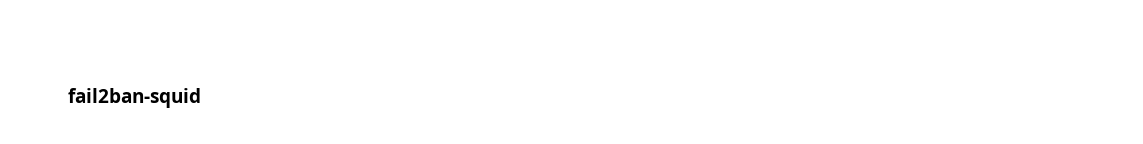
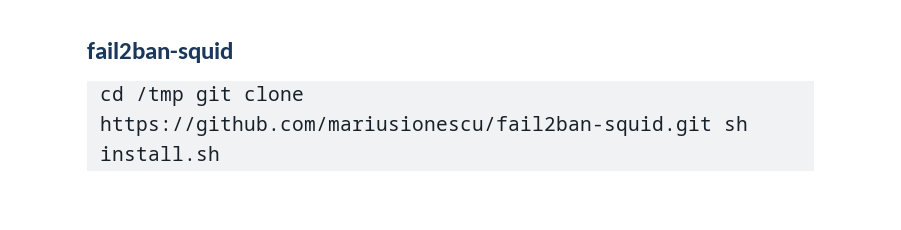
(201, 98) none -> [99,86,304,106] [99,116,748,136] [99,146,220,161] // cd /tmp git clone https://github.com/mariusionescu/fail2ban-squid.git sh install.sh

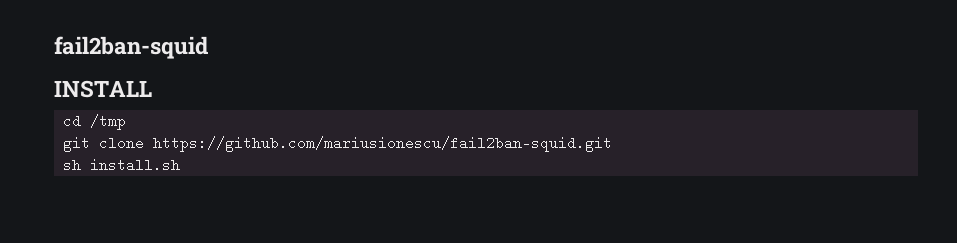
(233, 52) none -> [54,80,152,98] // INSTALL
(184, 96) none -> (126, 122) //
(712, 126) none -> (612, 144) //

